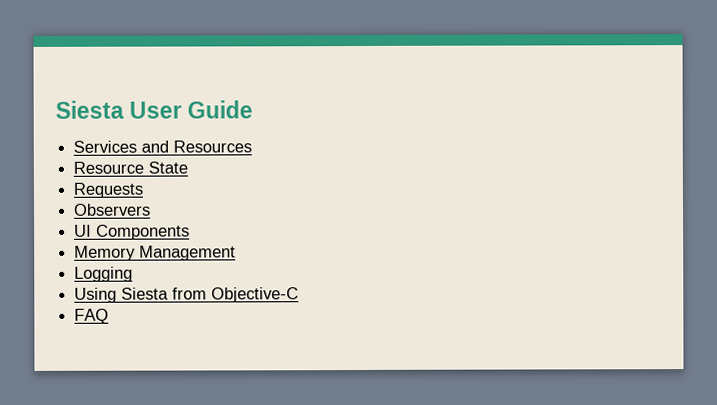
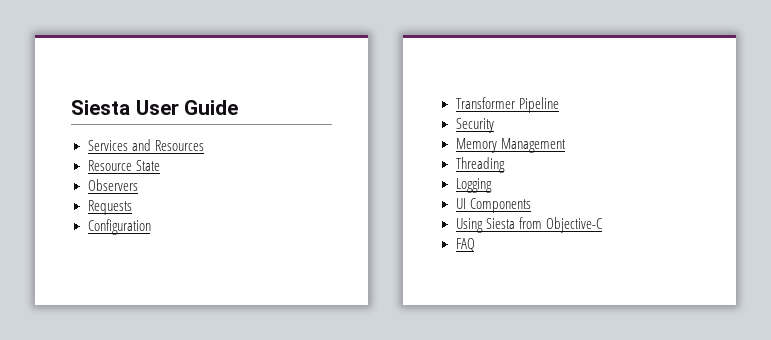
(189, 167) none -> [87,179,138,191] // Observers
[74,203,152,216] [74,224,191,240] Observers // UI Components -> [87,219,151,235] [455,97,559,113] [455,118,494,133] Configuration // Transformer Pipeline // Security
(237, 253) none -> [455,157,505,173] // Threading
(134, 274) none -> [455,198,531,213] // UI Components

